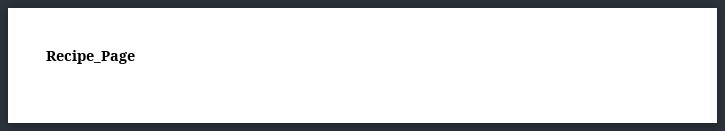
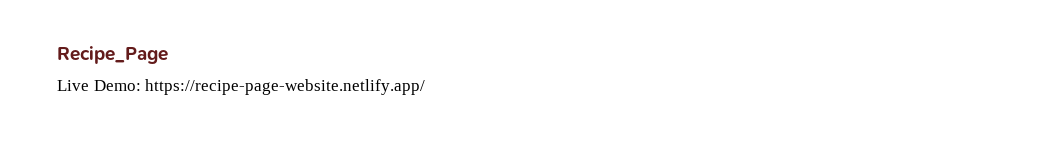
(135, 57) none -> [57,79,426,95] // Live Demo: https://recipe-page-website.netlify.app/

